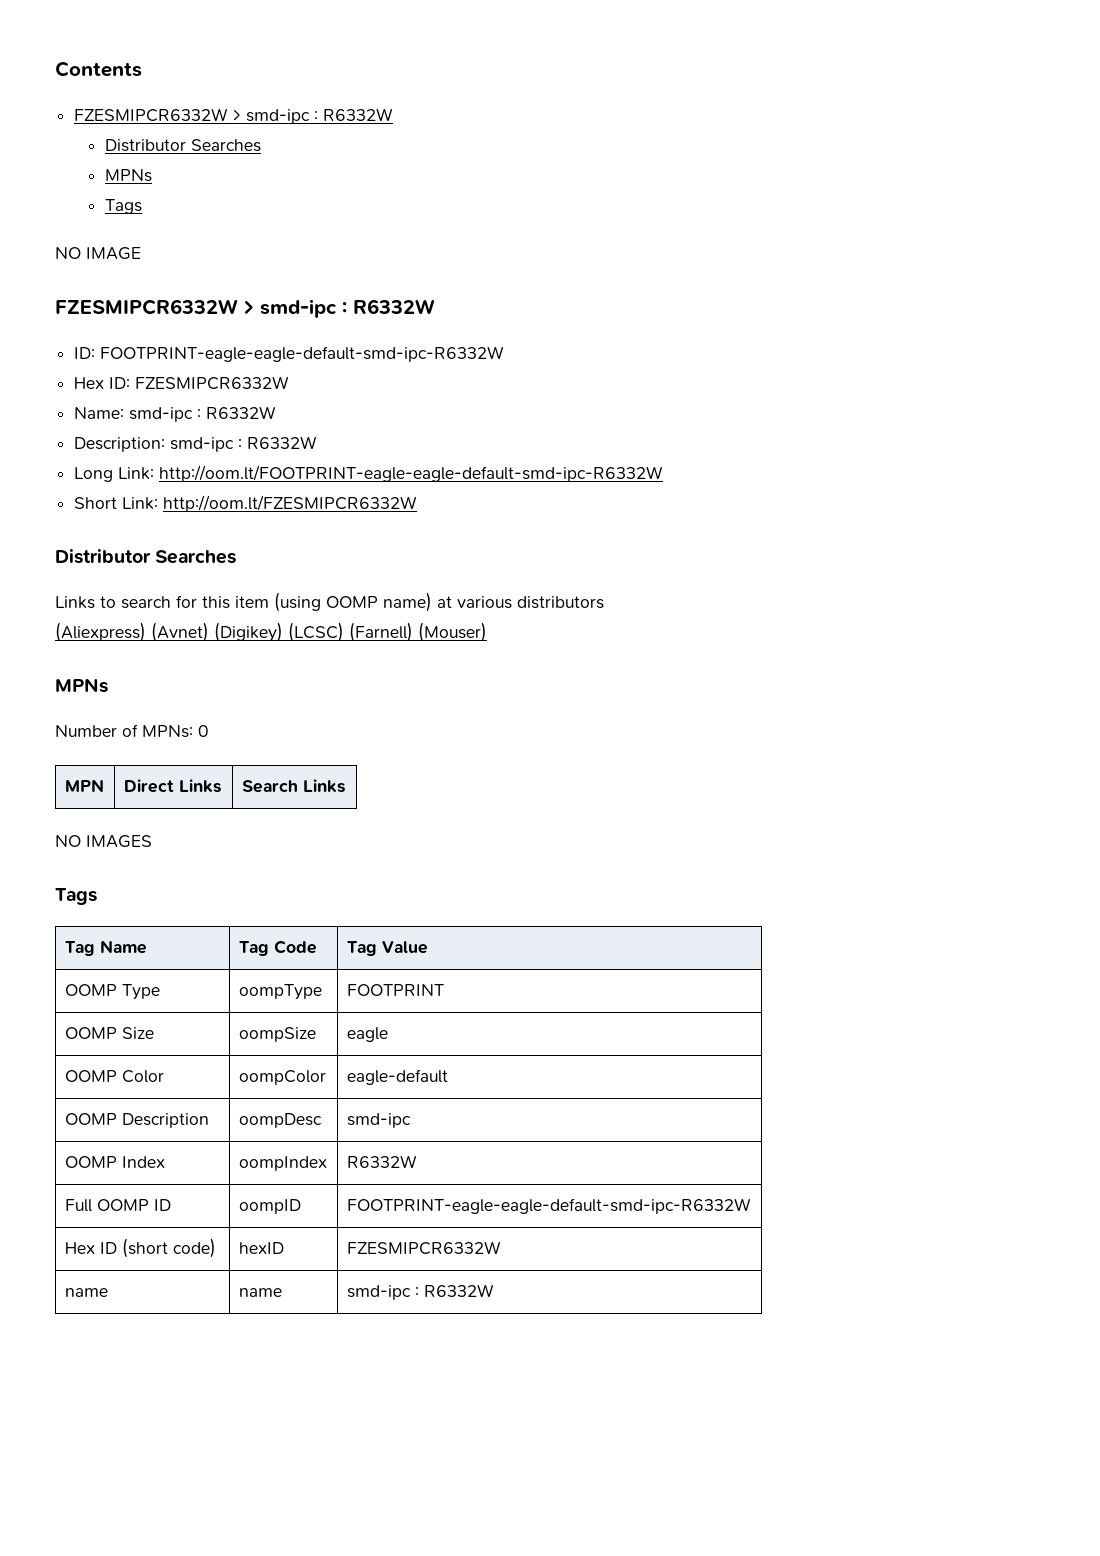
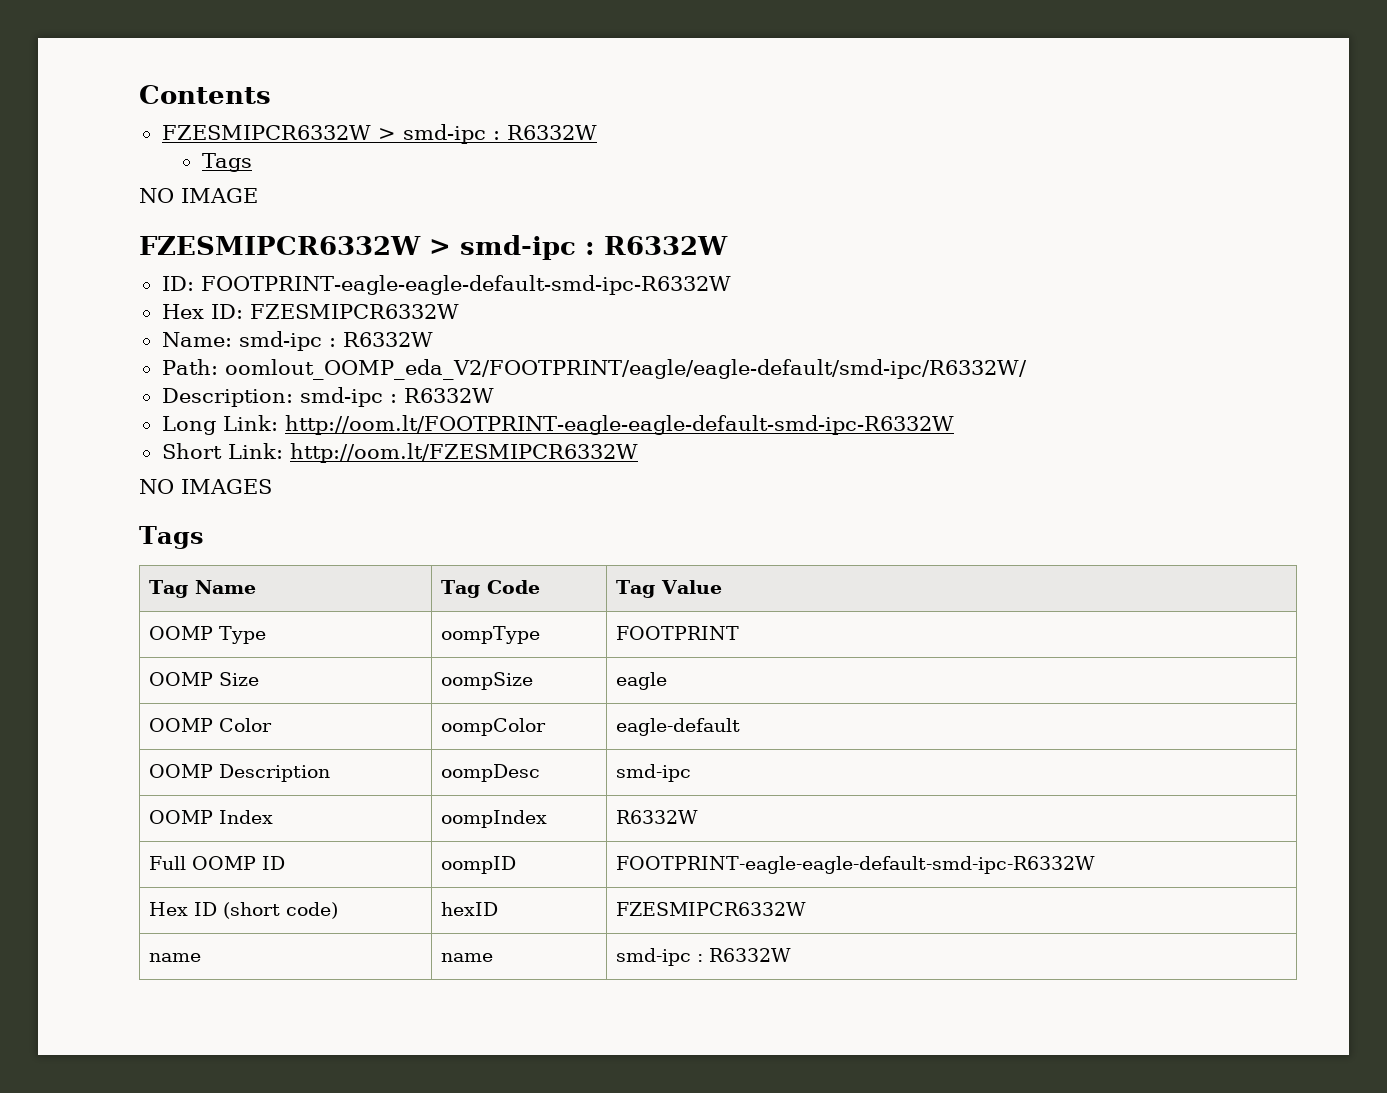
[105,139,262,152] [105,169,153,182] // Distributor Searches // MPNs -> (597, 132) none
(277, 412) none -> [161,359,1027,380] // Path: oomlout_OOMP_eda_V2/FOOTPRINT/eagle/eagle-default/smd-ipc/R6332W/
[55,549,237,564] [55,592,604,612] [55,622,487,642] [55,678,108,693] [55,724,209,738] [64,779,104,792] [123,779,221,793] [241,779,345,793] // Distributor Searches // Links to search for this item (using OOMP name) at various distributors // (Aliexpress) (Avnet) (Digikey) (LCSC) (Farnell) (Mouser) // MPNs // Number of MPNs: 0 // MPN | Direct Links | Search Links -> (638, 453) none

